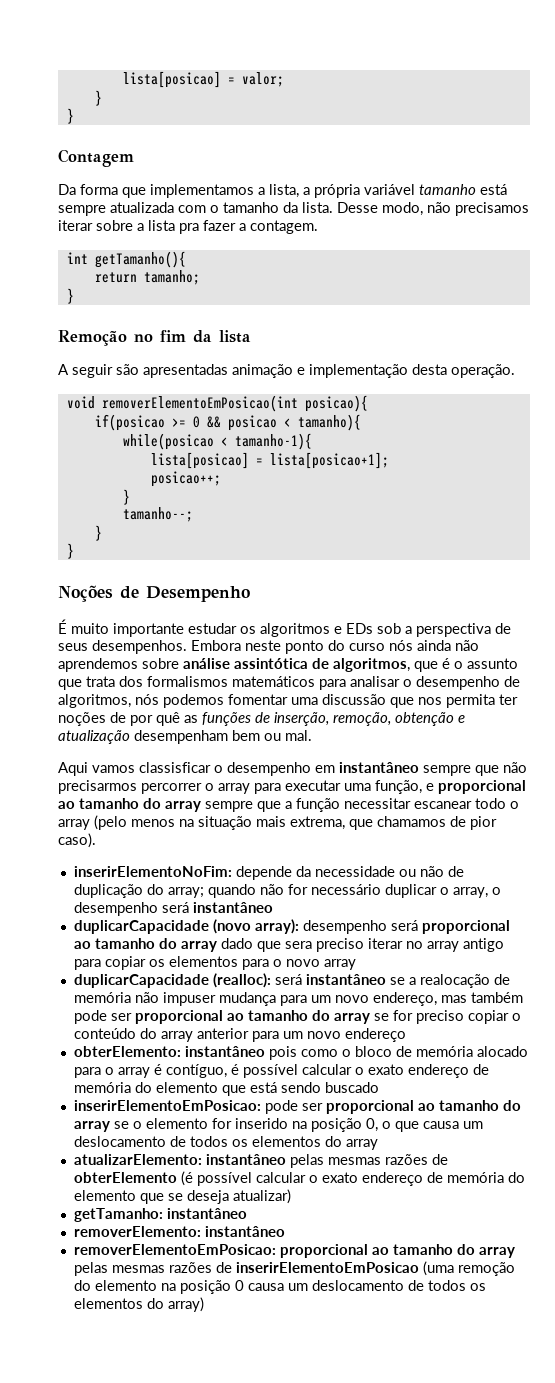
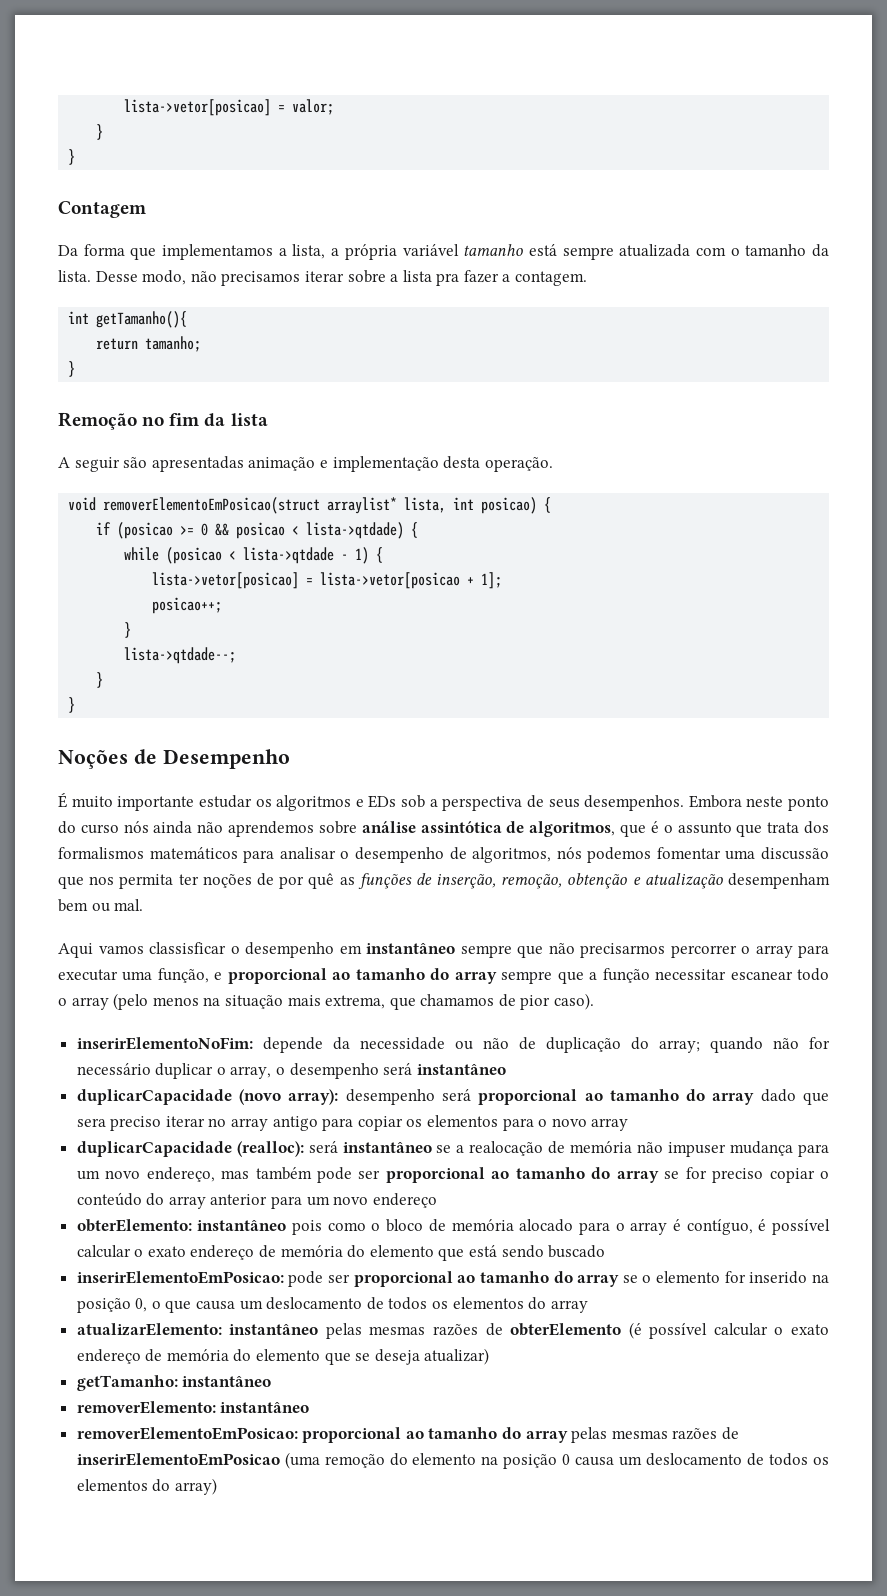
[122,71,221,88] lista[posicao] -> [124,99,272,116] lista->vetor[posicao]
[101,395,368,412] [94,414,165,431] removerElementoEmPosicao(int posicao){ // if(posicao -> [103,497,552,514] [96,522,174,539] removerElementoEmPosicao(struct arraylist* lista, int posicao) { // if (posicao
[297,414,361,431] [122,433,312,450] [150,452,389,469] tamanho){ // while(posicao < tamanho-1){ // lista[posicao] = lista[posicao+1]; -> [306,522,419,539] [124,547,384,564] [152,572,503,589] lista->qtdade) { // while (posicao < lista->qtdade - 1) { // lista->vetor[posicao] = lista->vetor[posicao + 1];
[122,507,193,522] tamanho--; -> [124,647,237,664] lista->qtdade--;

